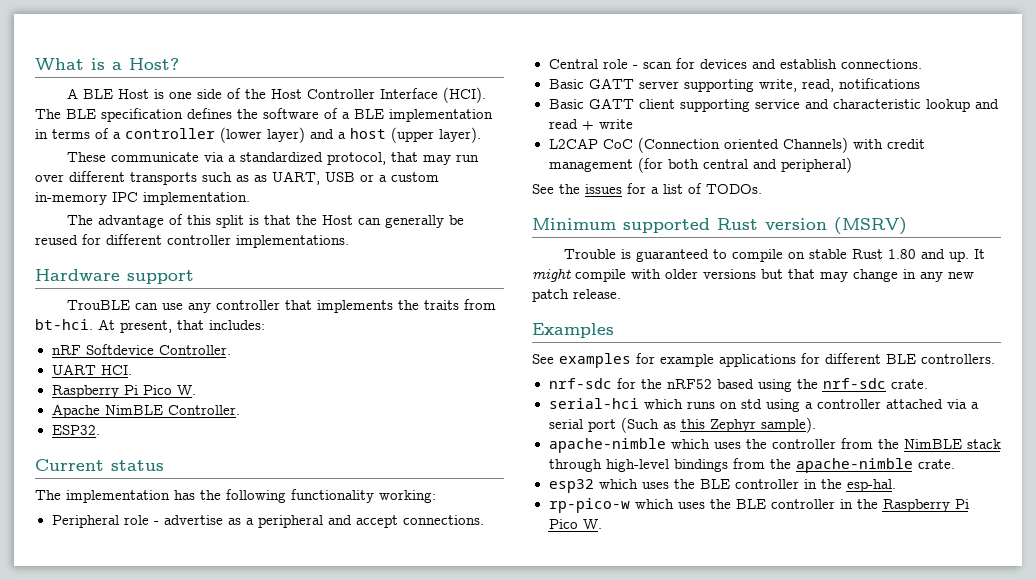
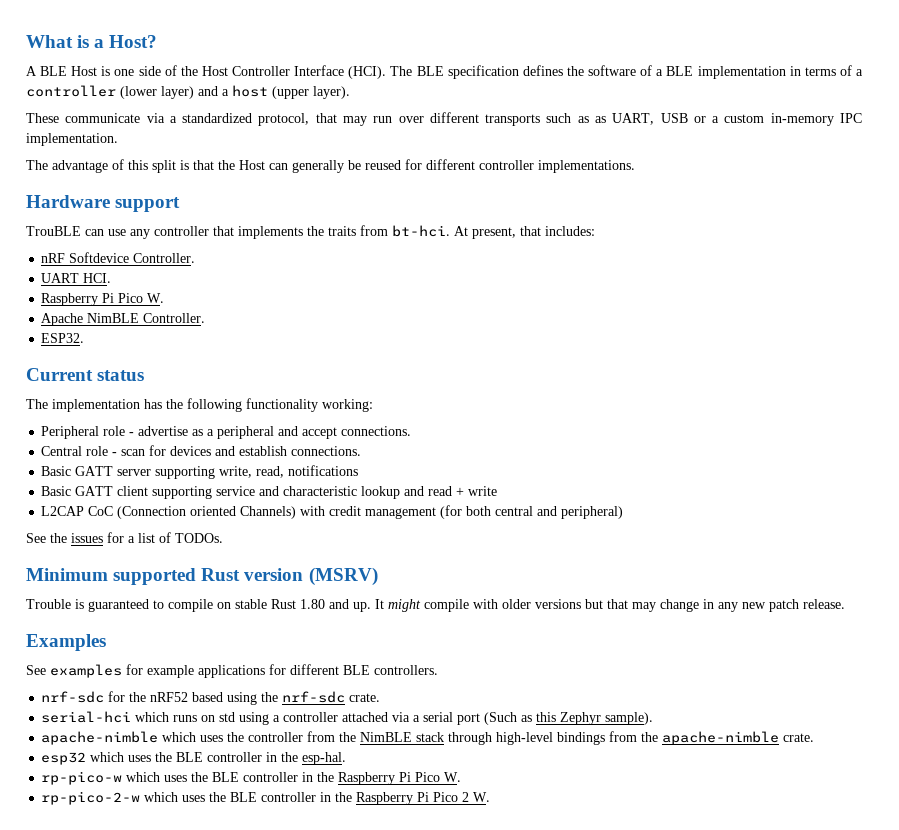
(602, 524) none -> [41,791,491,805] // rp-pico-2-w which uses the BLE controller in the Raspberry Pi Pico 2 W.

